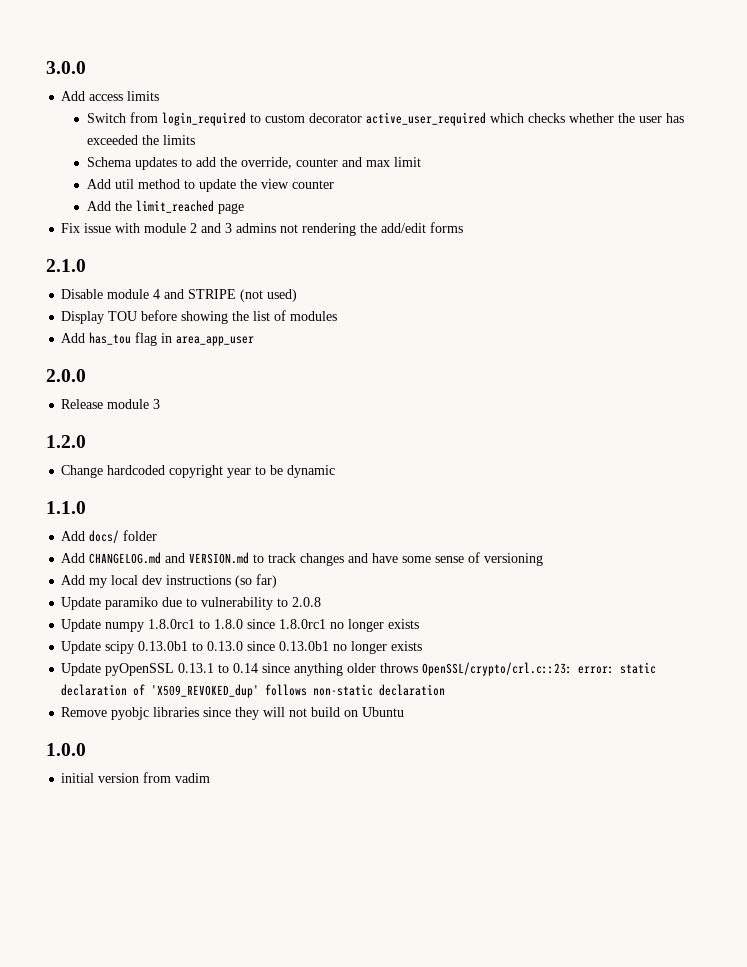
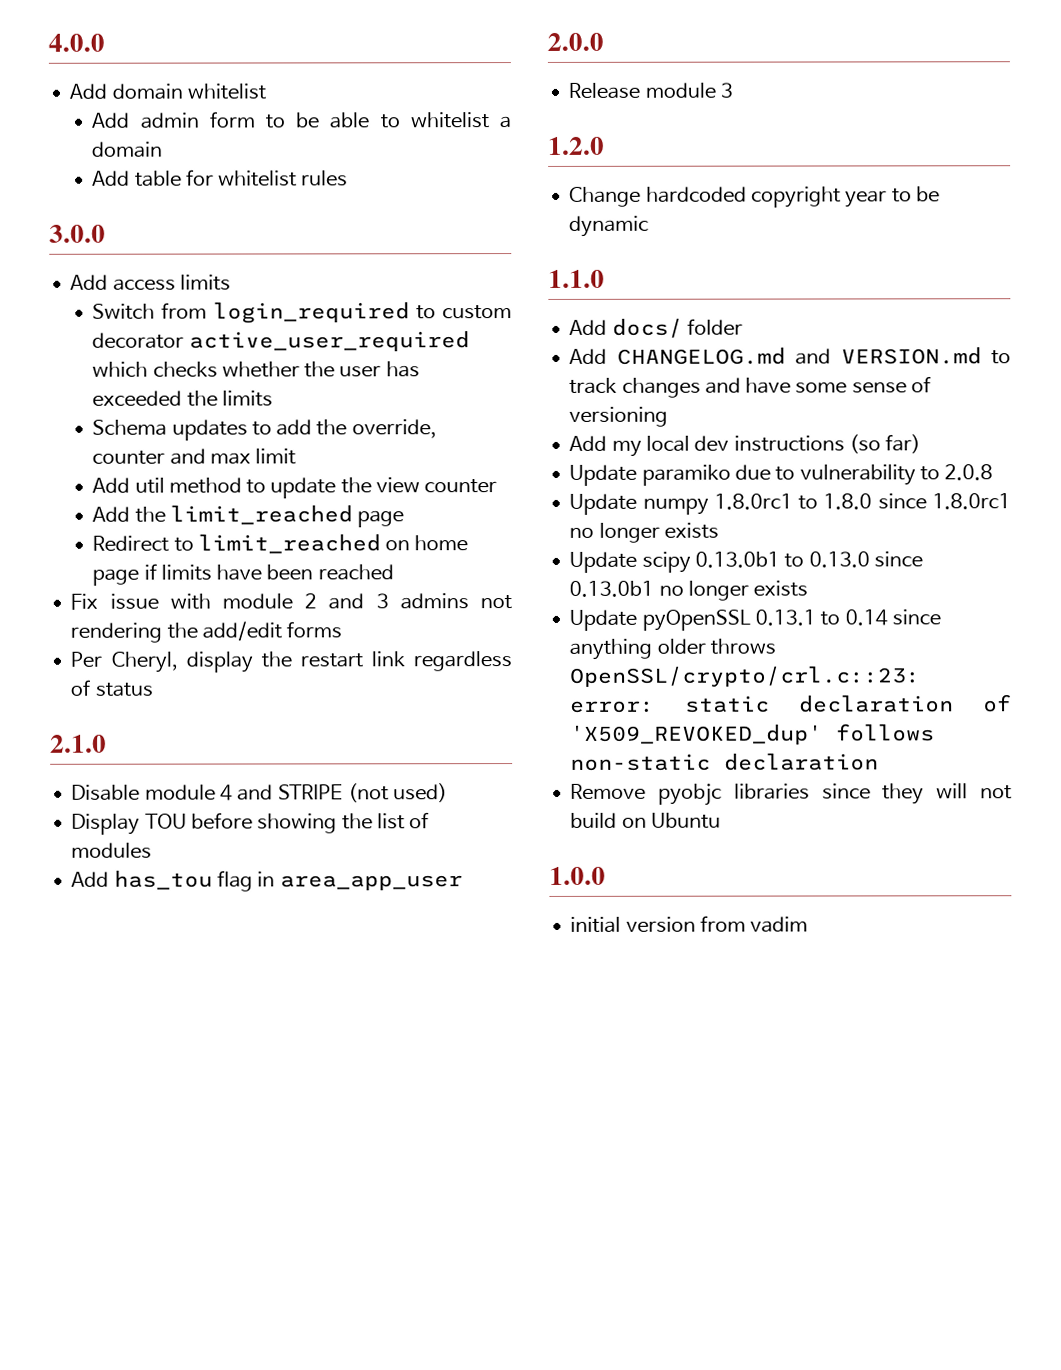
(46, 67) none -> [48,33,105,52] [69,83,266,100] [92,111,512,129] [92,141,164,158] [92,169,349,187] 4.0.0 // Add domain whitelist // Add admin form to be able to whitelist a domain // Add table for whitelist rules //
(244, 208) none -> [92,534,469,554] [92,563,394,586] // Redirect to limit_reached on home page if limits have been reached
(464, 227) none -> [70,651,512,673] [70,679,154,697] // Per Cheryl, display the restart link regardless of status

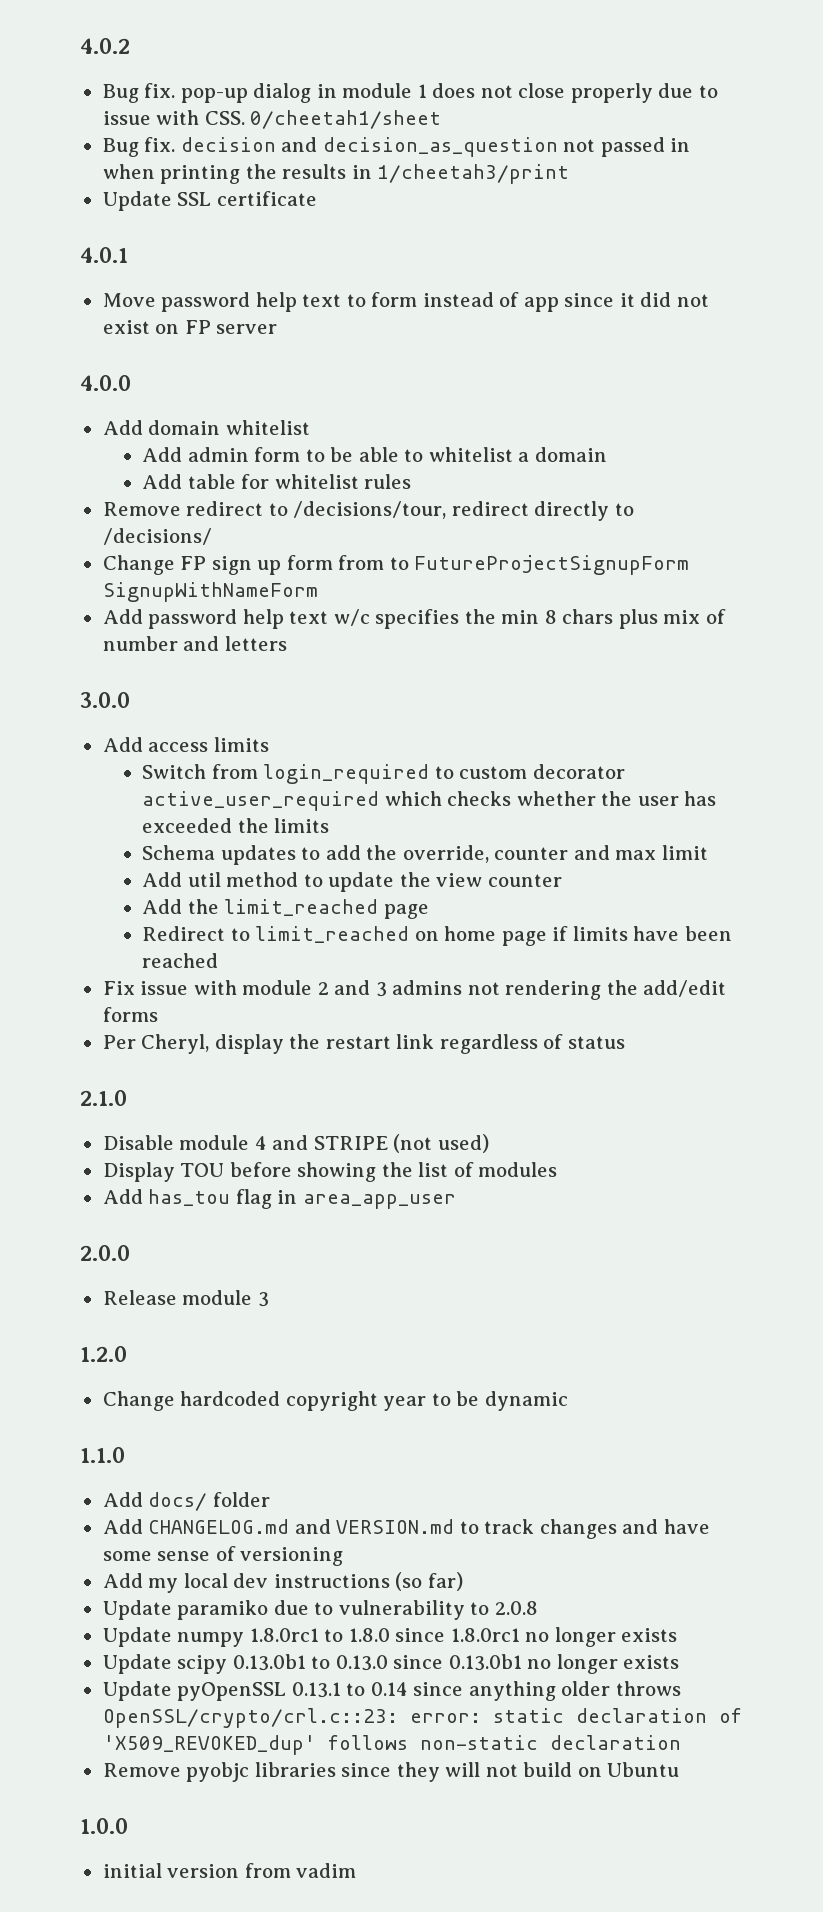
(48, 42) none -> [80,38,130,54] [102,83,718,103] [102,110,442,129] [102,137,691,157] [102,164,570,184] [102,191,317,211] [80,247,128,263] [102,292,709,312] [102,320,278,334] 4.0.2 // Bug fix. pop-up dialog in module 1 does not close properly due to issue with CSS. 0/cheetah1/sheet // Bug fix. decision and decision_as_question not passed in when printing the results in 1/cheetah3/print // Update SSL certificate // 4.0.1 // Move password help text to form instead of app since it did not exist on FP server //
(349, 178) none -> [102,501,634,521] [102,528,212,545] [102,555,690,575] [102,582,318,602] [102,609,726,629] [102,636,287,651] // Remove redirect to /decisions/tour, redirect directly to /decisions/ // Change FP sign up form from to FutureProjectSignupForm SignupWithNameForm // Add password help text w/c specifies the min 8 chars plus mix of number and letters

